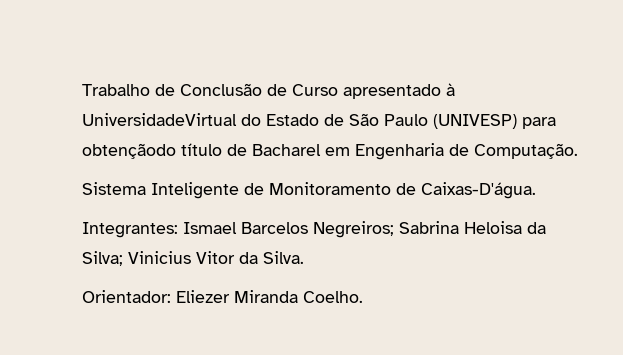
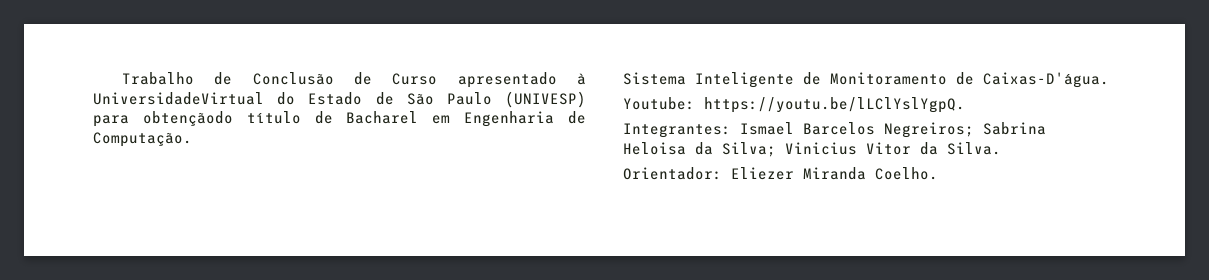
(536, 190) none -> [623,97,965,113] // Youtube: https://youtu.be/lLClYslYgpQ.

